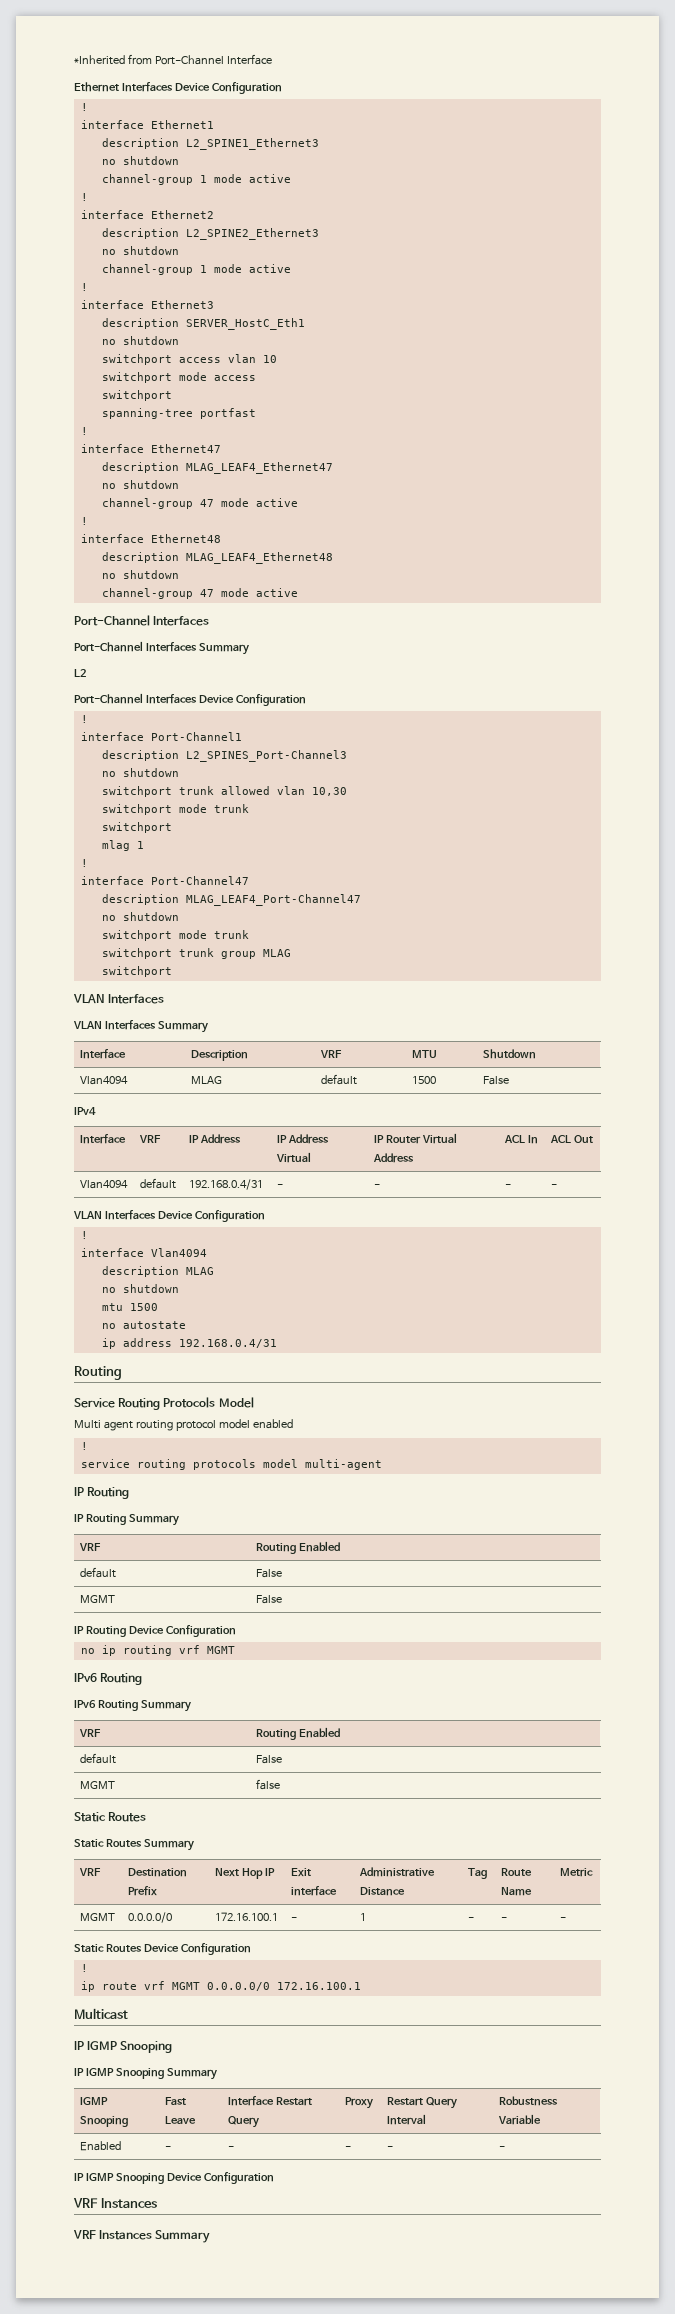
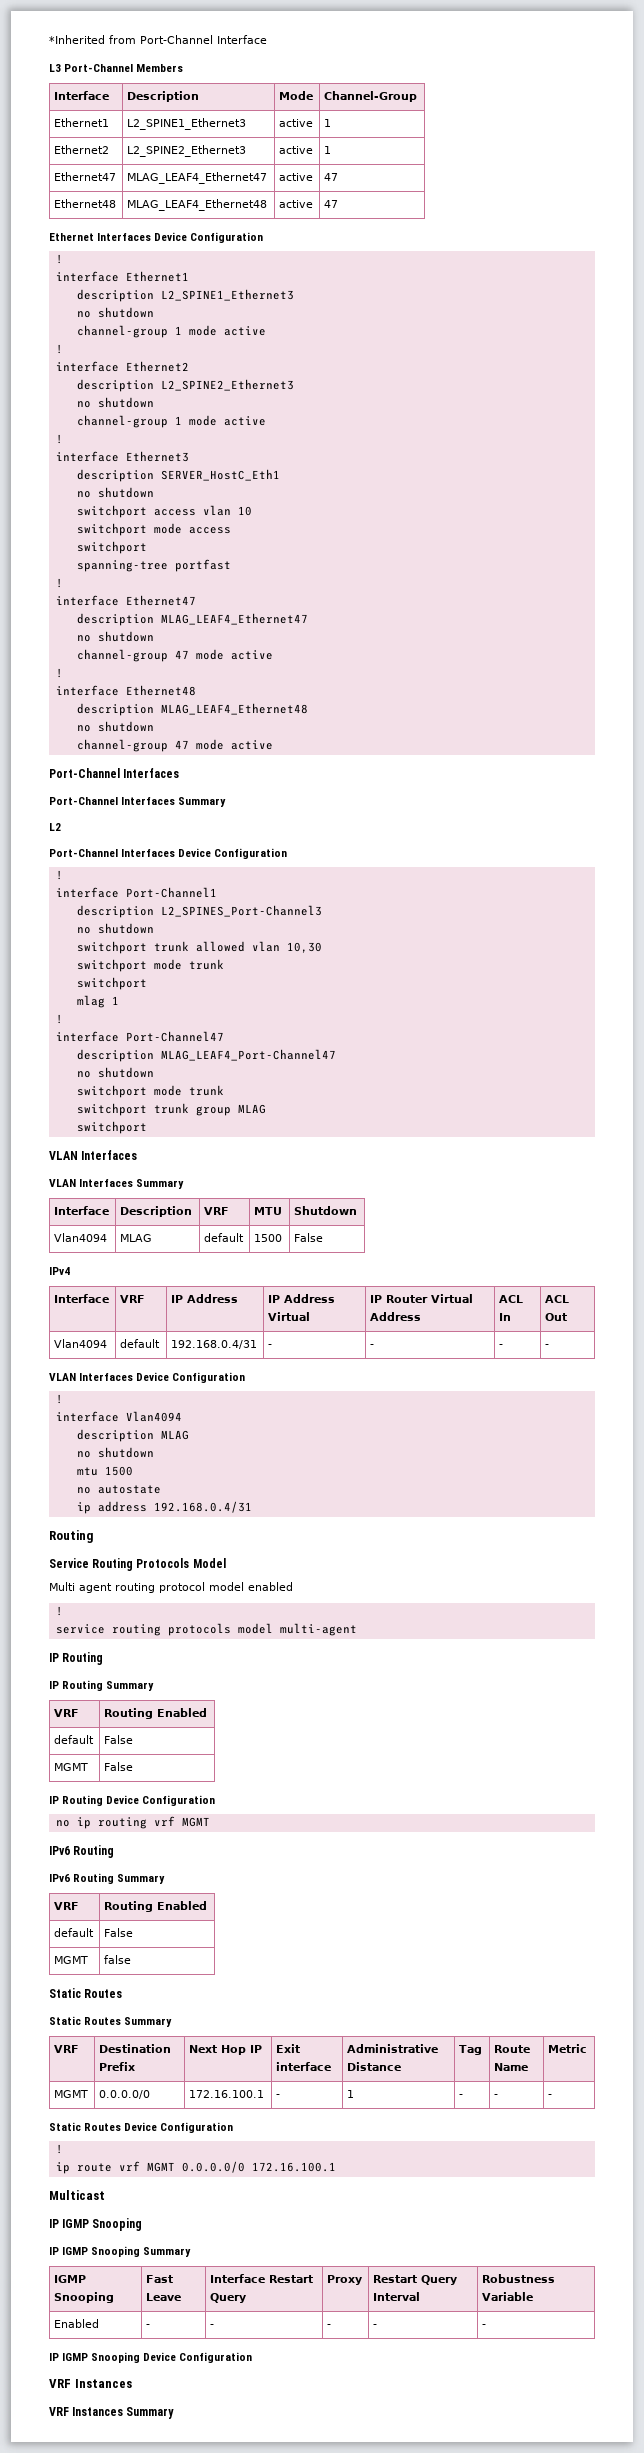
(272, 59) none -> [49,64,184,72] [54,91,110,100] [127,91,200,102] [279,91,314,100] [324,91,418,102] [54,118,110,127] [127,118,247,130] [279,119,314,127] [324,119,332,127] [54,145,110,154] [127,145,247,157] [279,146,314,154] [324,146,332,154] [54,172,117,181] [127,172,268,184] [279,173,314,181] [324,173,339,181] [54,199,117,208] [127,199,268,211] [279,200,314,208] [324,200,339,208] // L3 Port-Channel Members // Interface | Description | Mode | Channel-Group // Ethernet1 | L2_SPINE1_Ethernet3 | active | 1 // Ethernet2 | L2_SPINE2_Ethernet3 | active | 1 // Ethernet47 | MLAG_LEAF4_Ethernet47 | active | 47 // Ethernet48 | MLAG_LEAF4_Ethernet48 | active | 47

